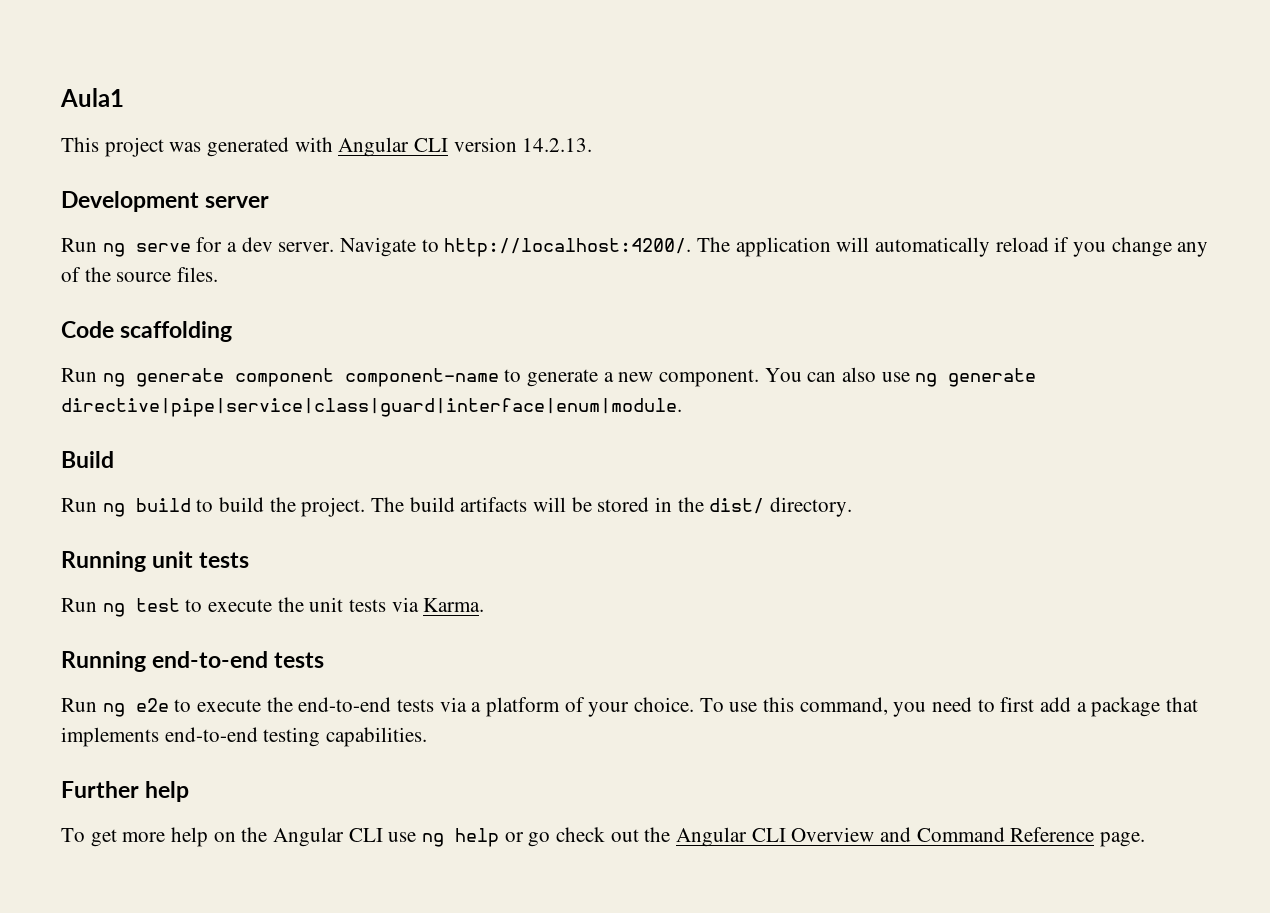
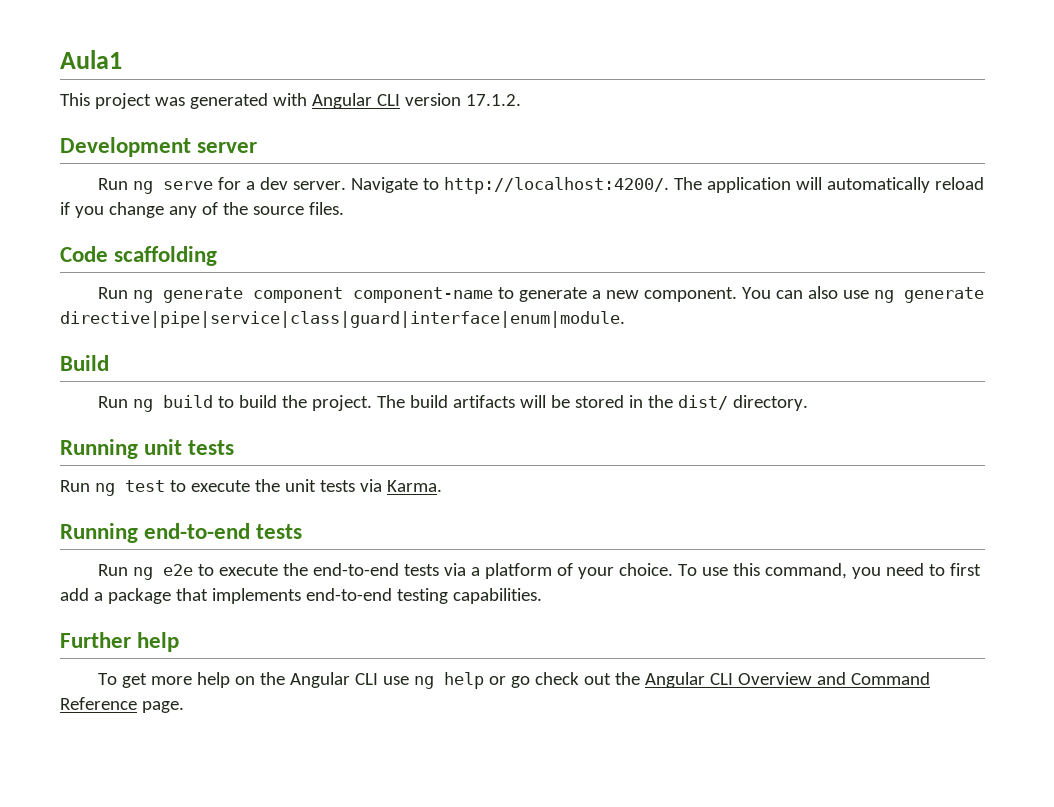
[522,138,593,152] 14.2.13. -> [465,94,521,106] 17.1.2.

